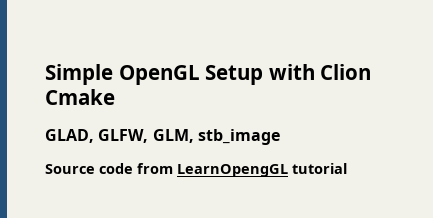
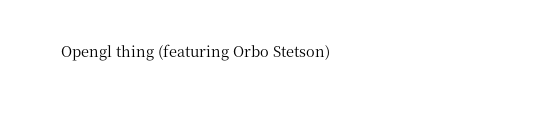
[45,64,372,85] [45,89,115,105] [45,129,280,145] [45,163,347,177] Simple OpenGL Setup with Clion Cmake // GLAD, GLFW, GLM, stb_image // Source code from LearnOpengGL tutorial -> [61,44,330,61] Opengl thing (featuring Orbo Stetson)

